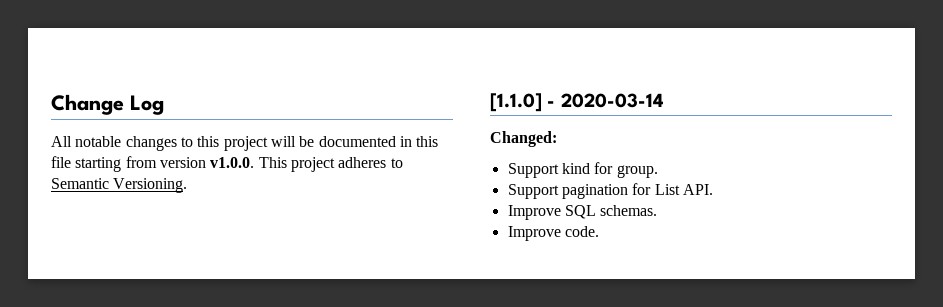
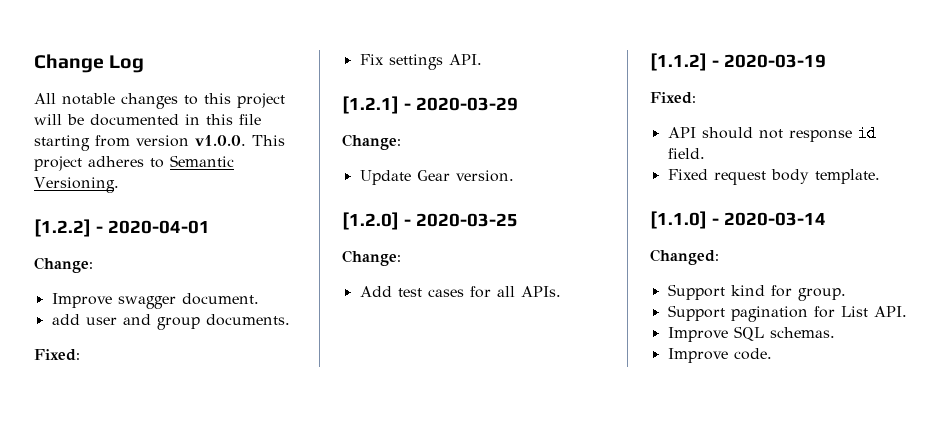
(188, 185) none -> [34,219,210,237] [34,257,93,273] [51,293,259,309] [51,314,290,330] [34,349,80,361] [359,54,482,70] [342,96,518,114] [342,134,401,150] [359,170,514,185] [342,212,518,230] [342,250,401,266] [359,286,561,298] [650,53,826,71] [650,92,696,104] [667,125,877,142] [667,148,705,159] [667,169,880,185] // [1.2.2] - 2020-04-01 // Change: // Improve swagger document. // add user and group documents. // Fixed: // Fix settings API. // [1.2.1] - 2020-03-29 // Change: // Update Gear version. // [1.2.0] - 2020-03-25 // Change: // Add test cases for all APIs. // [1.1.2] - 2020-03-19 // Fixed: // API should not response id field. // Fixed request body template.

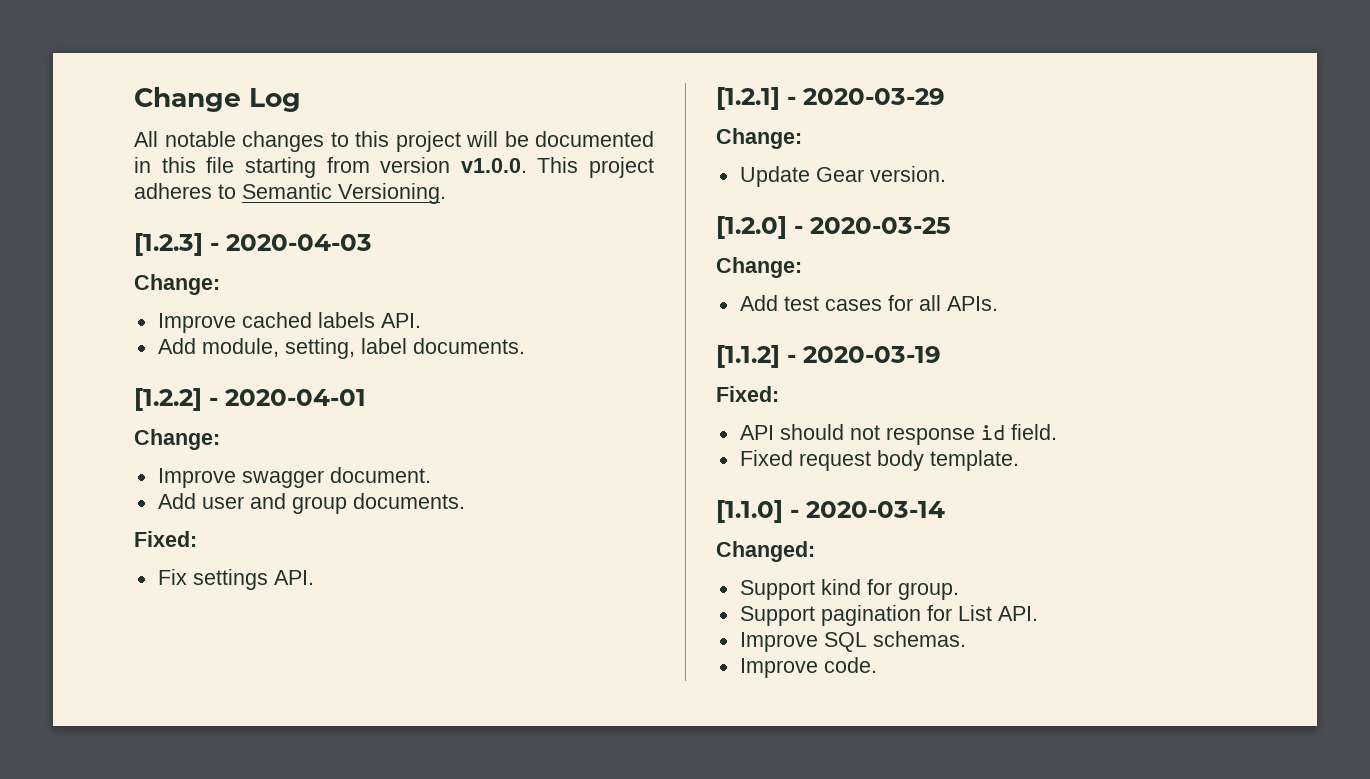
(119, 185) none -> [134,233,372,256] [134,274,220,295] [157,312,421,333] [157,338,525,359] // [1.2.3] - 2020-04-03 // Change: // Improve cached labels API. // Add module, setting, label documents.
[51,314,80,325] add -> [157,493,196,509] Add

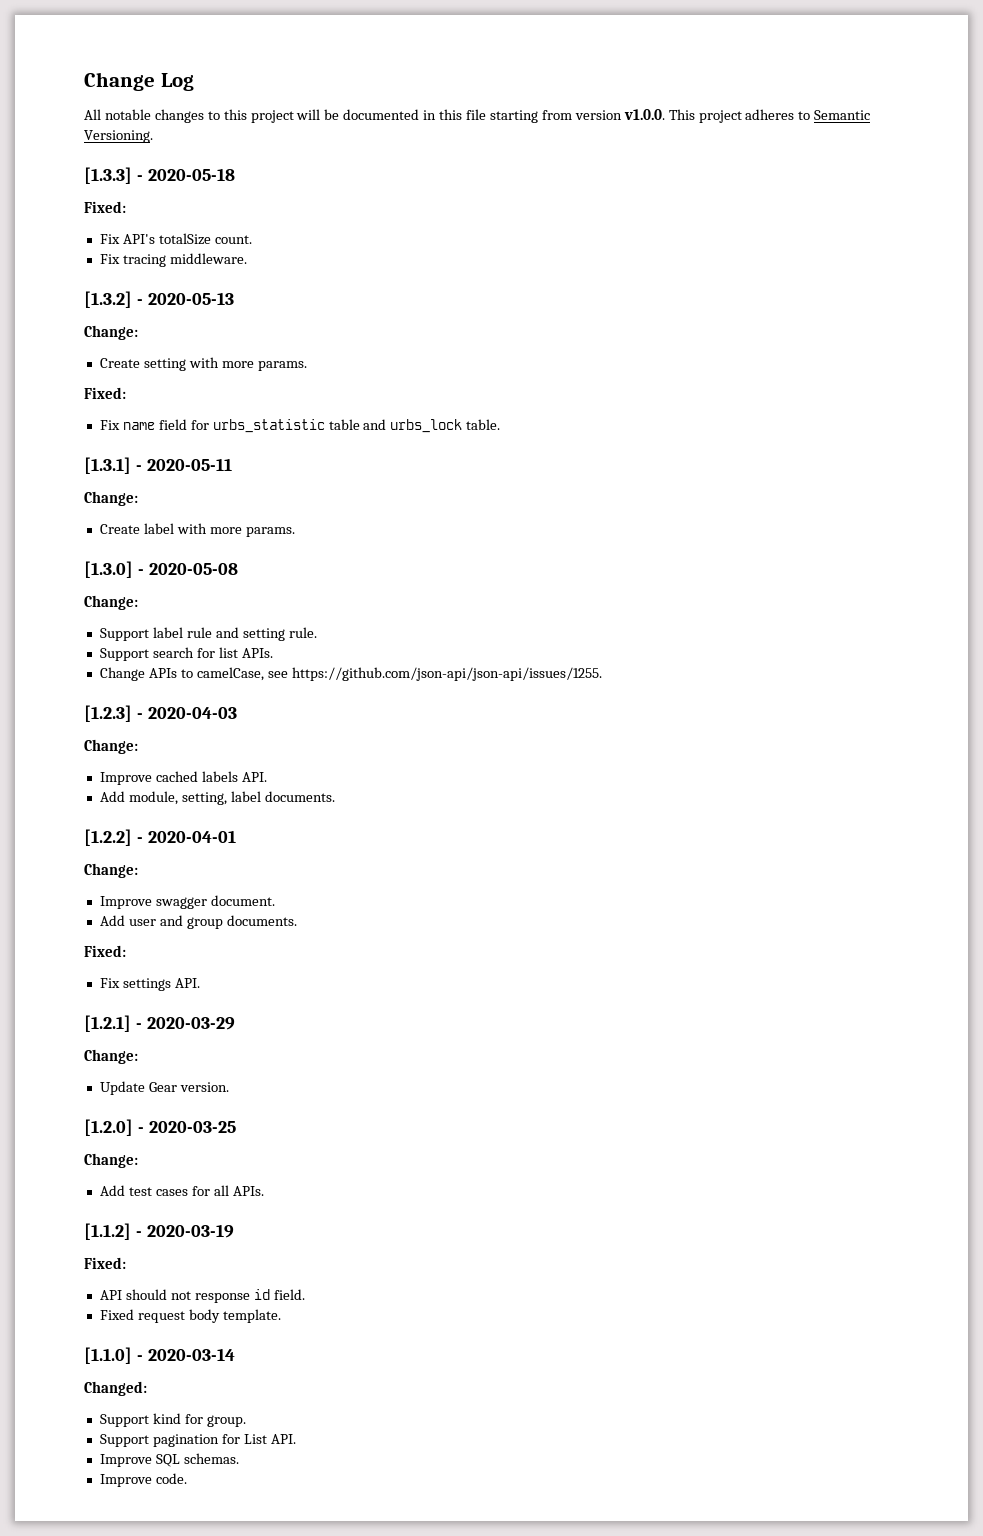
(446, 193) none -> [84,167,235,184] [84,201,126,213] [99,233,252,245] [99,253,247,267] [84,291,234,308] [84,325,138,340] [99,357,307,371] [84,387,126,399] [99,419,501,433] [84,457,232,474] [84,491,138,506] [99,523,295,537] [84,561,238,578] [84,595,138,610] [99,627,317,641] [99,647,273,661] [99,667,602,681] // [1.3.3] - 2020-05-18 // Fixed: // Fix API's totalSize count. // Fix tracing middleware. // [1.3.2] - 2020-05-13 // Change: // Create setting with more params. // Fixed: // Fix name field for urbs_statistic table and urbs_lock table. // [1.3.1] - 2020-05-11 // Change: // Create label with more params. // [1.3.0] - 2020-05-08 // Change: // Support label rule and setting rule. // Support search for list APIs. // Change APIs to camelCase, see https://github.com/json-api/json-api/issues/1255.

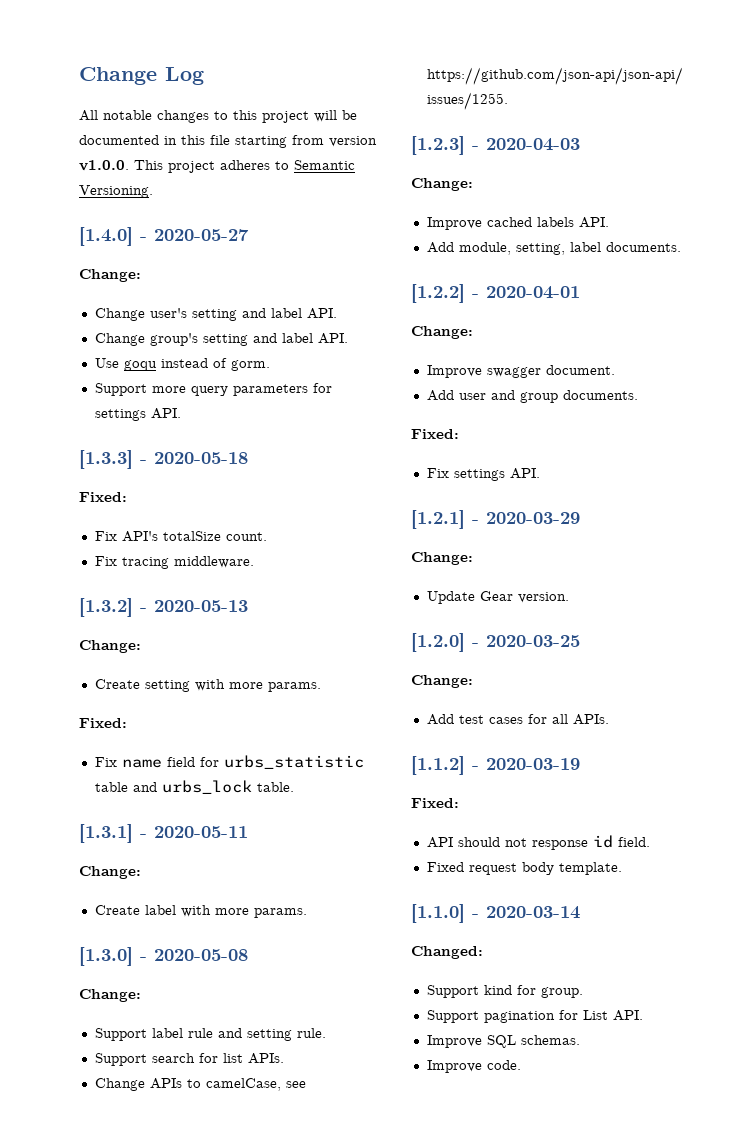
(153, 136) none -> [79,227,249,246] [79,269,141,282] [94,308,337,321] [94,333,348,346] [94,358,270,371] [94,383,332,396] [94,408,181,421] // [1.4.0] - 2020-05-27 // Change: // Change user's setting and label API. // Change group's setting and label API. // Use goqu instead of gorm. // Support more query parameters for settings API.

